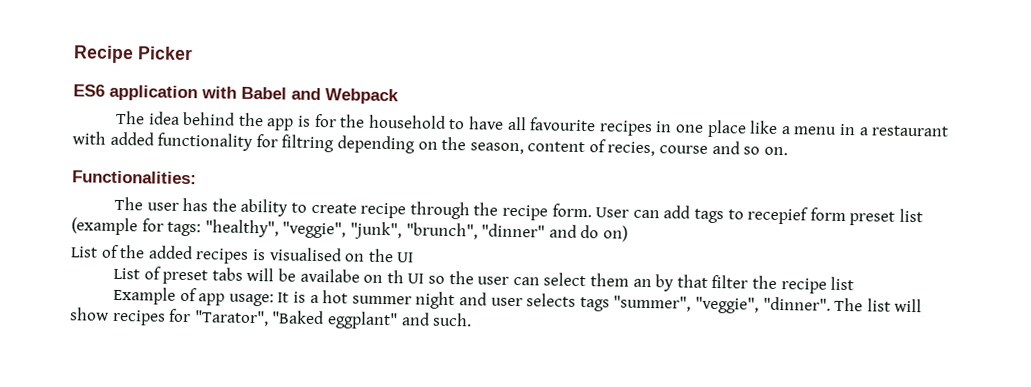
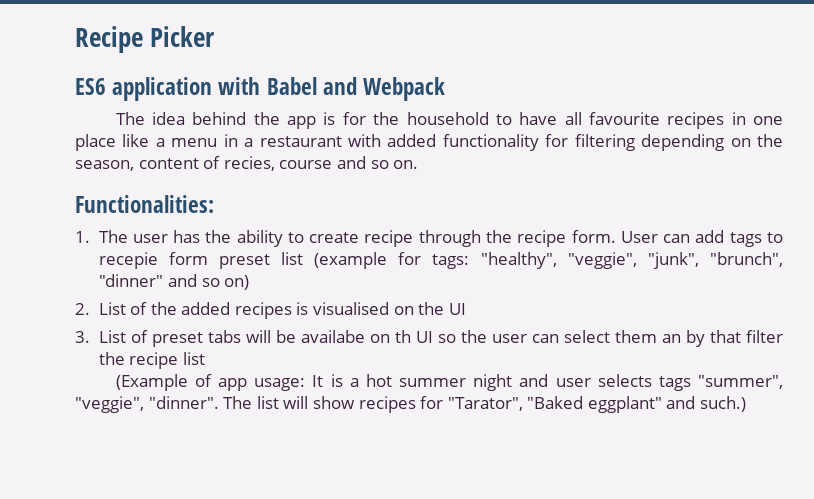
[281,134,335,153] filtring -> [574,134,635,151] filtering
(197, 177) none -> [75,231,90,243] 1.
[747,206,809,225] recepief -> [98,252,158,269] recepie
[580,224,600,239] do -> [201,278,220,287] so
(628, 233) none -> [75,303,90,315] 2.
(415, 257) none -> [75,331,90,343] 3.
[113,286,177,305] Example -> [115,374,188,391] (Example
[432,312,473,327] such. -> [700,396,747,412] such.)

